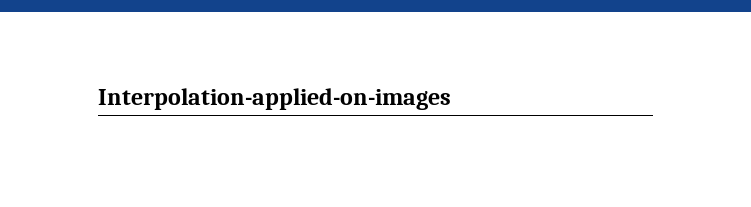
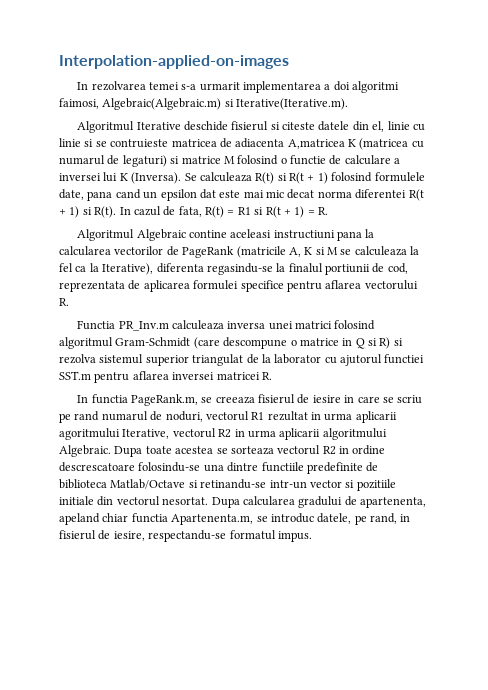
(451, 99) none -> [77,81,400,93] [59,98,349,110] [77,121,425,133] [59,138,424,150] [59,155,401,167] [59,172,425,184] [59,189,424,201] [59,206,328,218] [77,229,375,241] [59,246,420,258] [59,263,408,275] [59,280,418,292] [59,298,69,306] [77,320,376,331] [59,337,403,349] [59,354,425,366] [59,371,272,383] [77,394,423,406] [59,411,397,423] [59,428,387,440] [59,445,386,457] [59,462,379,474] [59,479,396,491] [59,496,426,508] [59,513,411,525] [59,530,312,542] // In rezolvarea temei s-a urmarit implementarea a doi algoritmi faimosi, Algebraic(Algebraic.m) si Iterative(Iterative.m). // Algoritmul Iterative deschide fisierul si citeste datele din el, linie cu linie si se contruieste matricea de adiacenta A,matricea K (matricea cu numarul de legaturi) si matrice M folosind o functie de calculare a inversei lui K (Inversa). Se calculeaza R(t) si R(t + 1) folosind formulele date, pana cand un epsilon dat este mai mic decat norma diferentei R(t + 1) si R(t). In cazul de fata, R(t) = R1 si R(t + 1) = R. // Algoritmul Algebraic contine aceleasi instructiuni pana la calcularea vectorilor de PageRank (matricile A, K si M se calculeaza la fel ca la Iterative), diferenta regasindu-se la finalul portiunii de cod, reprezentata de aplicarea formulei specifice pentru aflarea vectorului R. // Functia PR_Inv.m calculeaza inversa unei matrici folosind algoritmul Gram-Schmidt (care descompune o matrice in Q si R) si rezolva sistemul superior triangulat de la laborator cu ajutorul functiei SST.m pentru aflarea inversei matricei R. // In functia PageRank.m, se creeaza fisierul de iesire in care se scriu pe rand numarul de noduri, vectorul R1 rezultat in urma aplicarii agoritmului Iterative, vectorul R2 in urma aplicarii algoritmului Algebraic. Dupa toate acestea se sorteaza vectorul R2 in ordine descrescatoare folosindu-se una dintre functiile predefinite de biblioteca Matlab/Octave si retinandu-se intr-un vector si pozitiile initiale din vectorul nesortat. Dupa calcularea gradului de apartenenta, apeland chiar functia Apartenenta.m, se introduc datele, pe rand, in fisierul de iesire, respectandu-se formatul impus.

